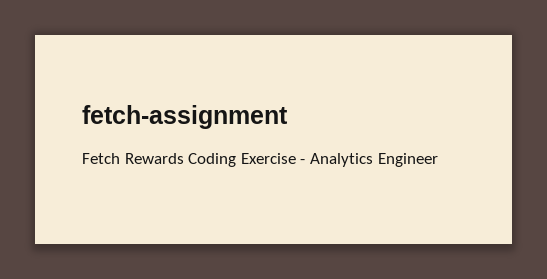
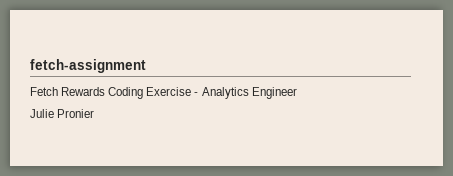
(438, 160) none -> [30,109,95,118] // Julie Pronier

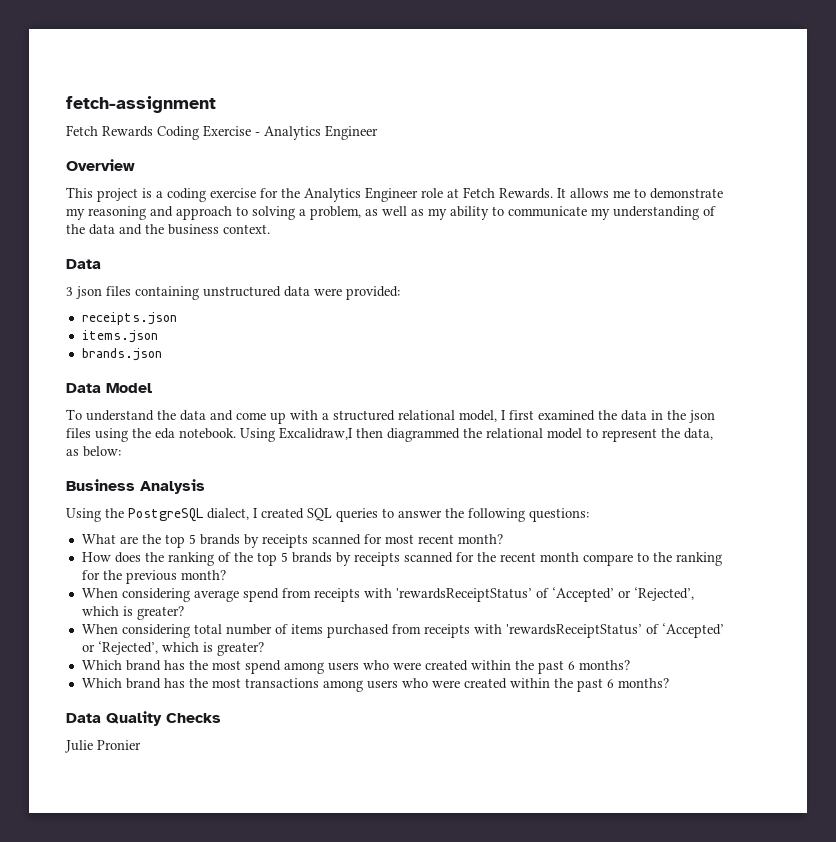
(297, 93) none -> [66,159,135,171] [66,187,723,202] [66,206,716,220] [66,224,270,235] [66,259,101,269] [66,286,400,300] [81,312,177,325] [81,330,158,343] [81,348,162,361] [66,383,152,393] [66,409,715,424] [66,427,713,442] [66,446,121,457] [66,479,205,494] [66,508,589,522] [81,534,503,548] [81,552,722,566] [81,570,226,584] [81,587,694,602] [81,606,184,620] [81,623,724,638] [81,641,264,656] [81,660,630,674] [81,678,669,692] [66,711,221,726] // Overview // This project is a coding exercise for the Analytics Engineer role at Fetch Rewards. It allows me to demonstrate my reasoning and approach to solving a problem, as well as my ability to communicate my understanding of the data and the business context. // Data // 3 json files containing unstructured data were provided: // receipts.json // items.json // brands.json // Data Model // To understand the data and come up with a structured relational model, I first examined the data in the json files using the eda notebook. Using Excalidraw,I then diagrammed the relational model to represent the data, as below: // Business Analysis // Using the PostgreSQL dialect, I created SQL queries to answer the following questions: // What are the top 5 brands by receipts scanned for most recent month? // How does the ranking of the top 5 brands by receipts scanned for the recent month compare to the ranking for the previous month? // When considering average spend from receipts with 'rewardsReceiptStatus’ of ‘Accepted’ or ‘Rejected’, which is greater? // When considering total number of items purchased from receipts with 'rewardsReceiptStatus’ of ‘Accepted’ or ‘Rejected’, which is greater? // Which brand has the most spend among users who were created within the past 6 months? // Which brand has the most transactions among users who were created within the past 6 months? // Data Quality Checks

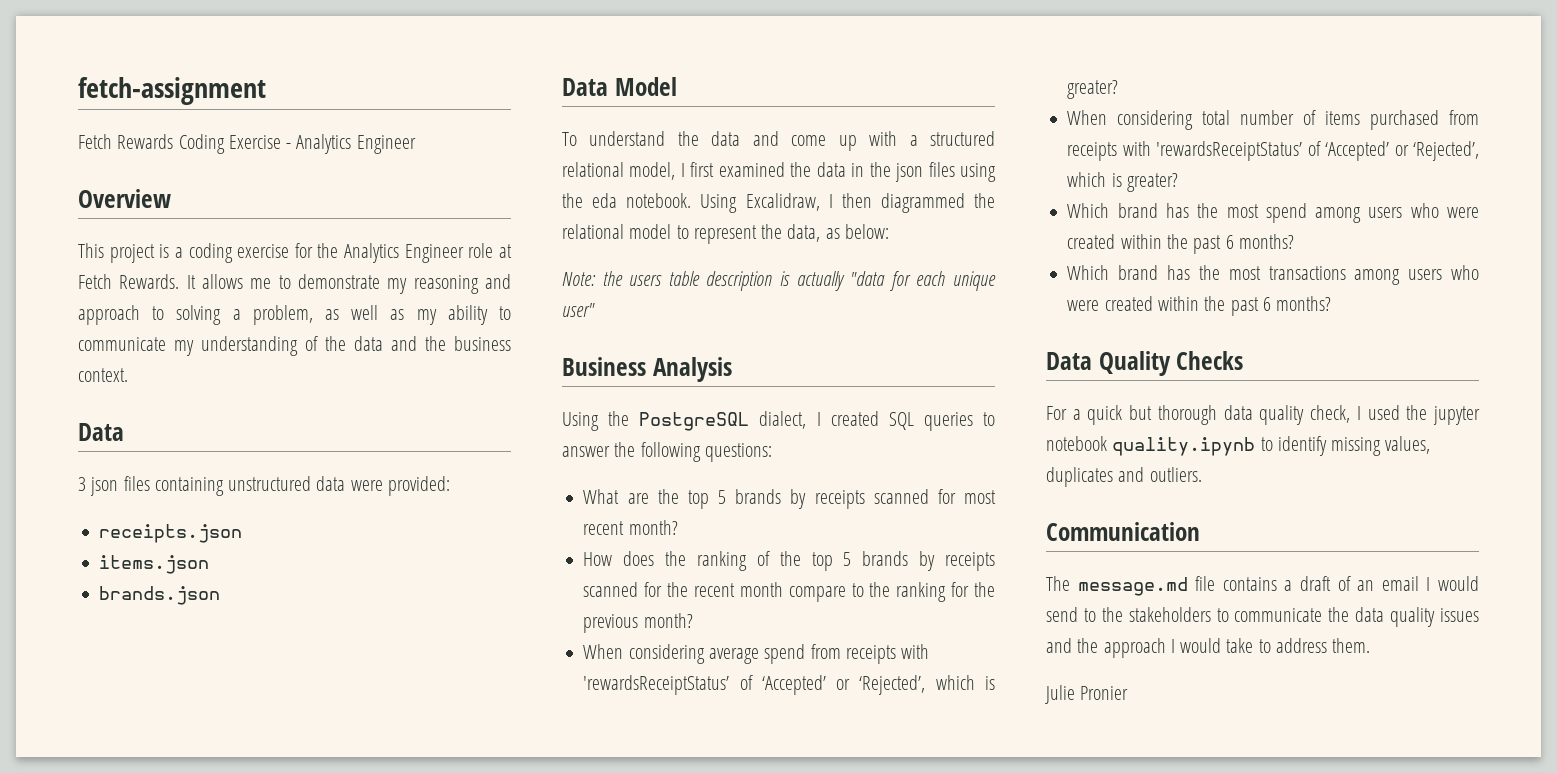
[279,427,353,440] Excalidraw,I -> [745,193,833,211] Excalidraw, I
(121, 451) none -> [562,271,996,291] [562,303,595,317] // Note: the users table description is actually "data for each unique user"
(221, 718) none -> [1046,405,1480,425] [1046,436,1431,456] [1046,467,1202,487] [1046,522,1200,541] [1046,576,1479,596] [1046,607,1479,627] [1046,638,1371,658] // For a quick but thorough data quality check, I used the jupyter notebook quality.ipynb to identify missing values, duplicates and outliers. // Communication // The message.md file contains a draft of an email I would send to the stakeholders to communicate the data quality issues and the approach I would take to address them.

